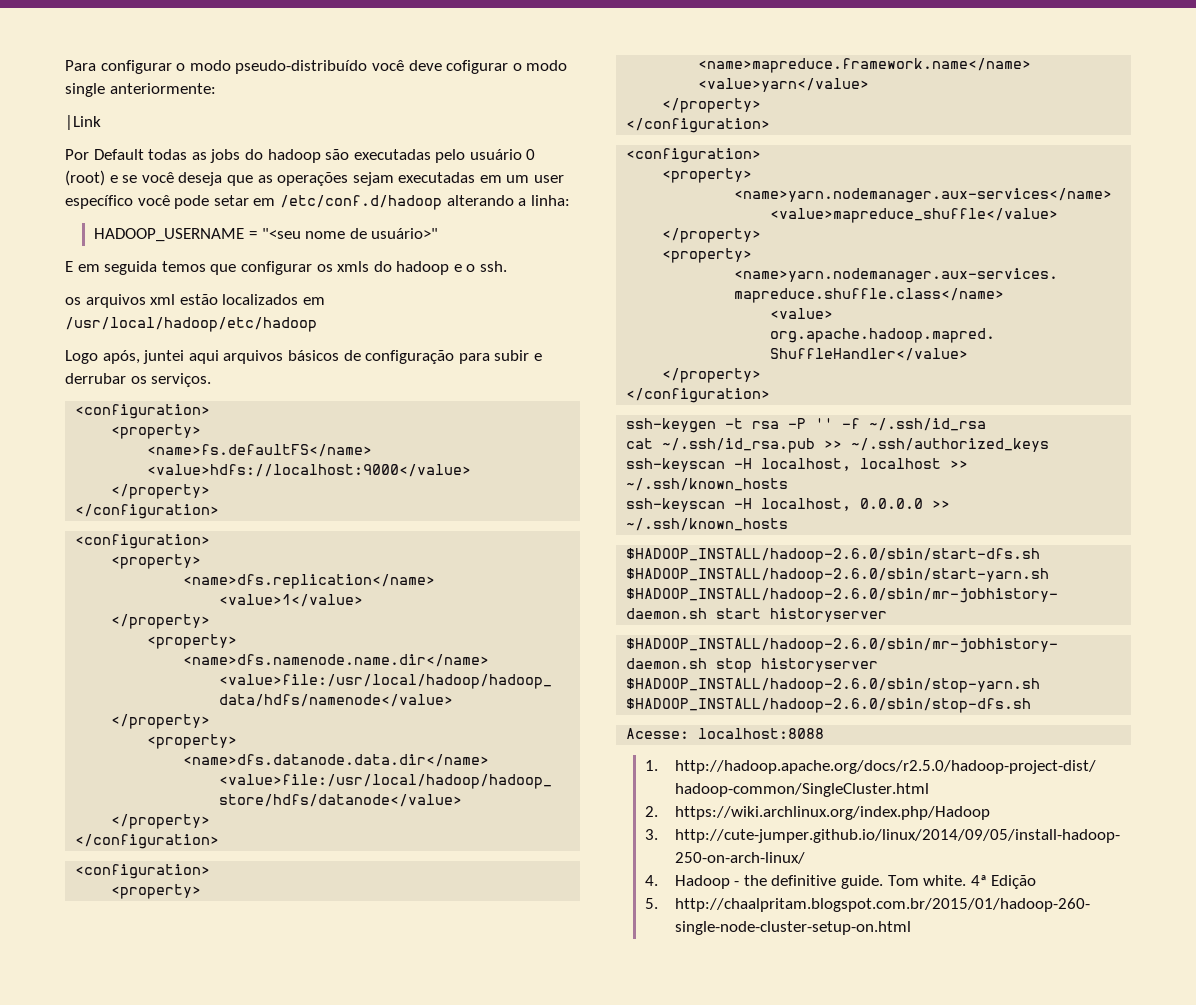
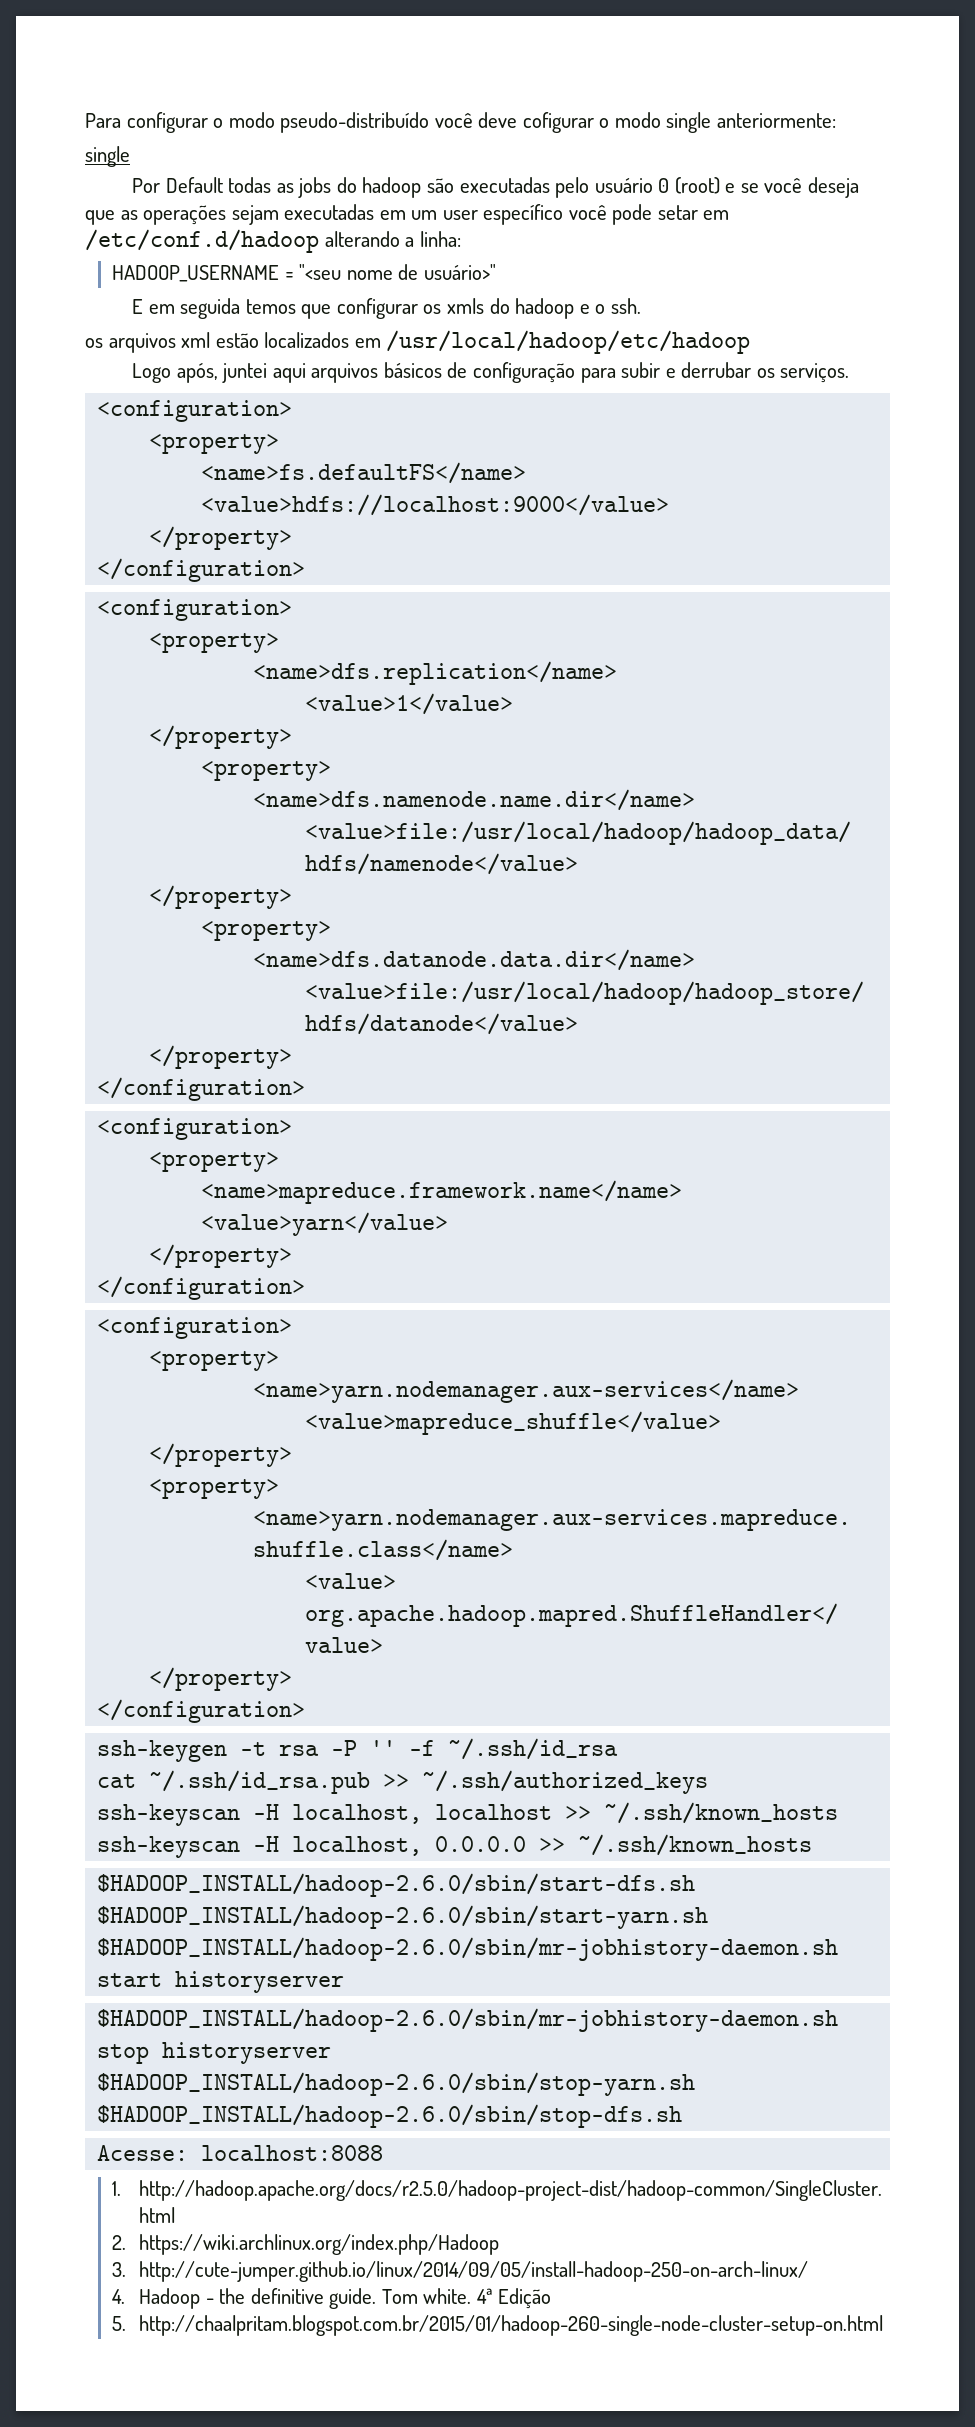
[65,115,101,130] |Link -> [85,146,130,167] single

